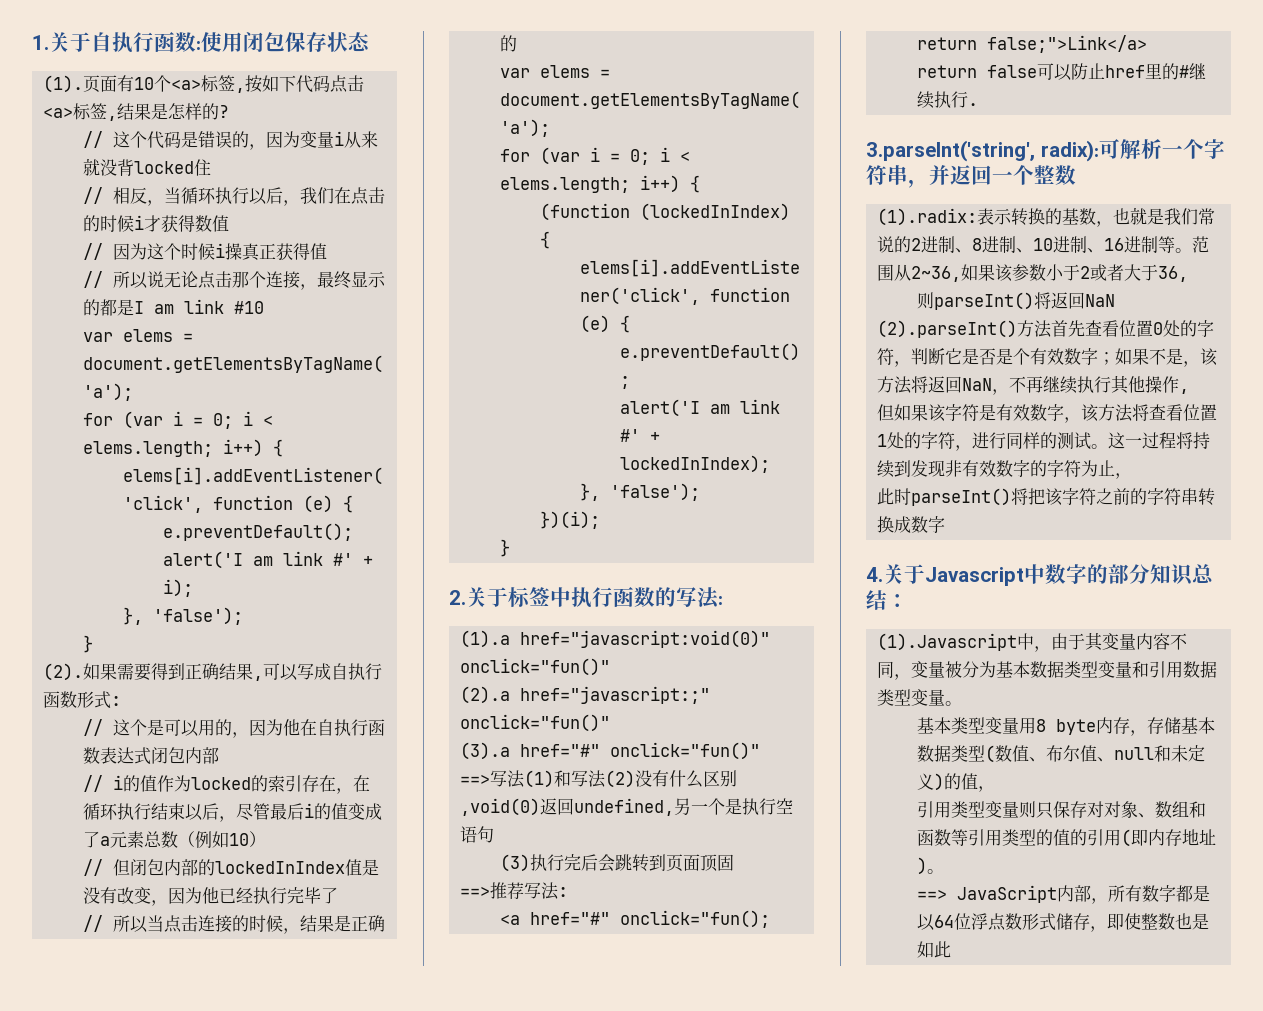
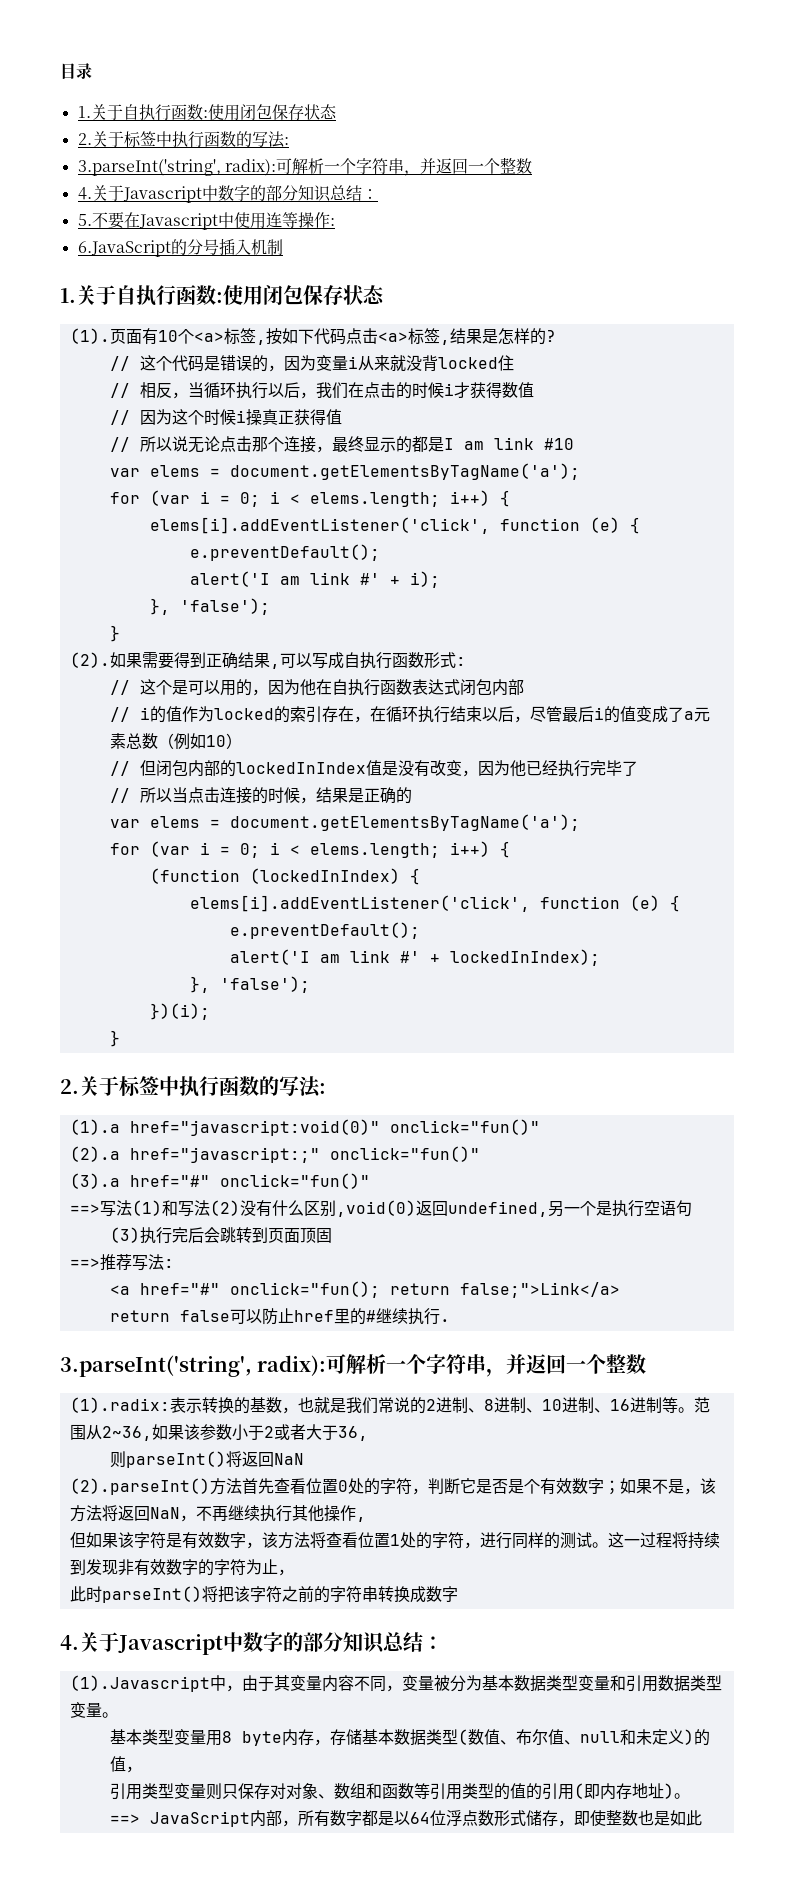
(32, 42) none -> [60,63,92,79] [77,104,337,121] [77,131,289,148] [77,157,532,176] [77,185,378,203] [77,212,335,230] [77,238,283,257] 目录 // 1.关于自执行函数:使用闭包保存状态 // 2.关于标签中执行函数的写法: // 3.parseInt('string', radix):可解析一个字符串，并返回一个整数 // 4.关于Javascript中数字的部分知识总结： // 5.不要在Javascript中使用连等操作: // 6.JavaScript的分号插入机制 //

